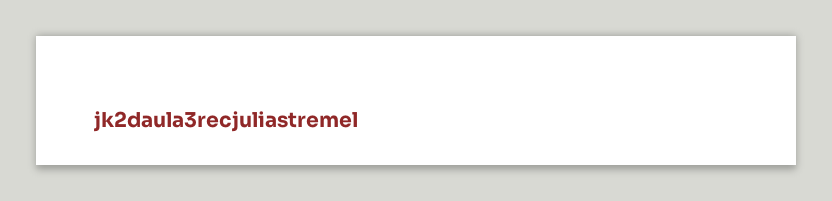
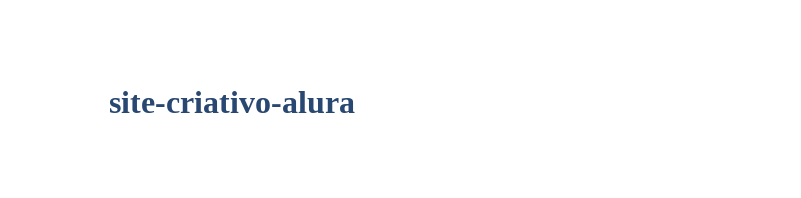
[94,111,358,132] jk2daula3recjuliastremel -> [109,91,355,113] site-criativo-alura

